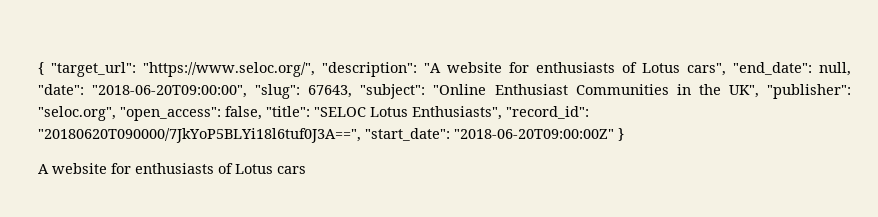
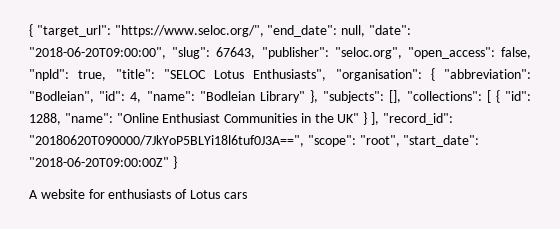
[322,62,726,77] "description": "A website for enthusiasts of Lotus cars", -> (264, 31) none
[360,84,426,99] "subject": -> [261,47,531,59] [29,68,531,81] [29,90,532,103] [29,113,113,125] "publisher": "seloc.org", "open_access": false, "npld": true, "title": "SELOC Lotus Enthusiasts", "organisation": { "abbreviation": "Bodleian", "id": 4, "name": "Bodleian Library" }, "subjects": [], "collections": [ { "id": 1288, "name":
[728,84,852,99] [38,106,589,121] [38,128,361,143] UK", "publisher": "seloc.org", "open_access": false, "title": "SELOC Lotus Enthusiasts", "record_id": "20180620T090000/7JkYoP5BLYi18l6tuf0J3A==", -> [337,112,453,125] [29,135,400,147] UK" } ], "record_id": "20180620T090000/7JkYoP5BLYi18l6tuf0J3A==", "scope": "root",

